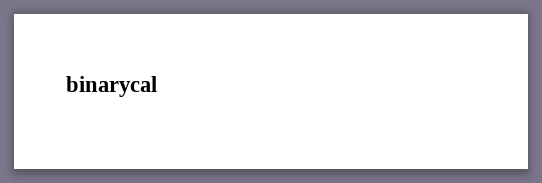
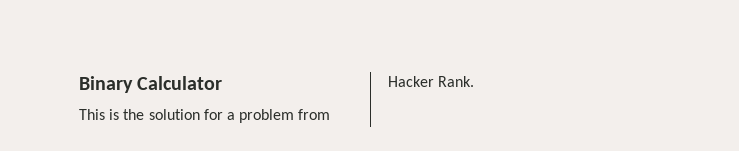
[66,76,157,97] binarycal -> [79,76,223,93] [79,109,331,123] [388,76,475,87] Binary Calculator // This is the solution for a problem from Hacker Rank.

